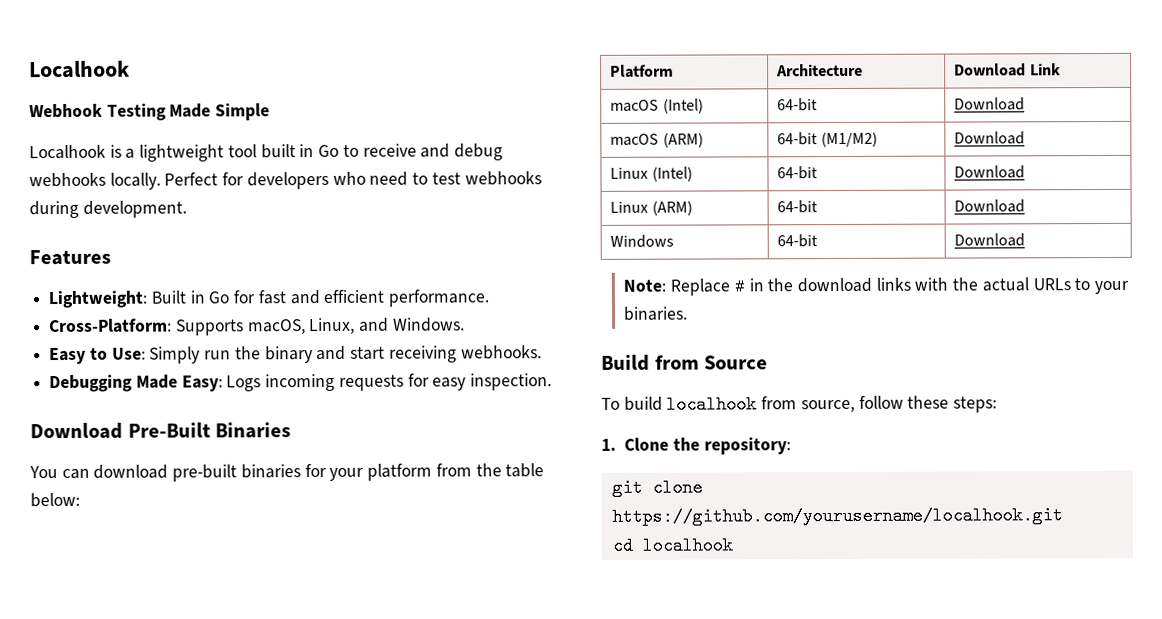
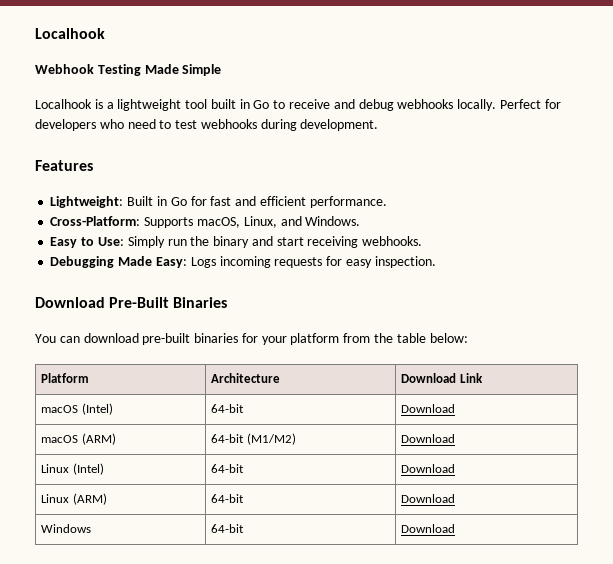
[623,277,1130,296] [623,306,689,321] [601,354,769,371] [601,395,998,414] [601,437,791,455] [611,478,703,497] [611,506,1063,526] [611,536,733,555] // Note: Replace # in the download links with the actual URLs to your binaries. // Build from Source // To build localhook from source, follow these steps: // 1. Clone the repository: // git clone https://github.com/yourusername/localhook.git // cd localhook -> (456, 528) none

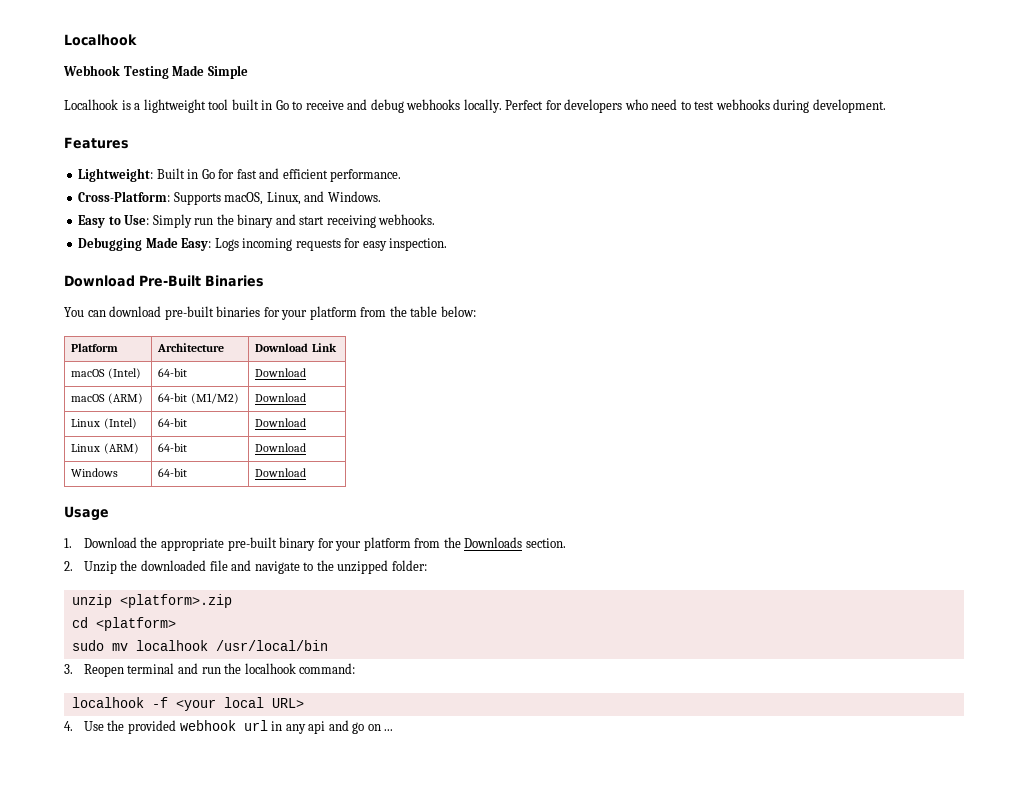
(456, 528) none -> [64,506,109,521] [64,537,566,551] [64,560,427,574] [71,594,232,608] [71,617,176,631] [71,640,328,651] [64,663,356,677] [71,697,304,711] [64,720,394,734] // Usage // 1. Download the appropriate pre-built binary for your platform from the Downloads section. // 2. Unzip the downloaded file and navigate to the unzipped folder: // unzip <platform>.zip // cd <platform> // sudo mv localhook /usr/local/bin // 3. Reopen terminal and run the localhook command: // localhook -f <your local URL> // 4. Use the provided webhook url in any api and go on ...

